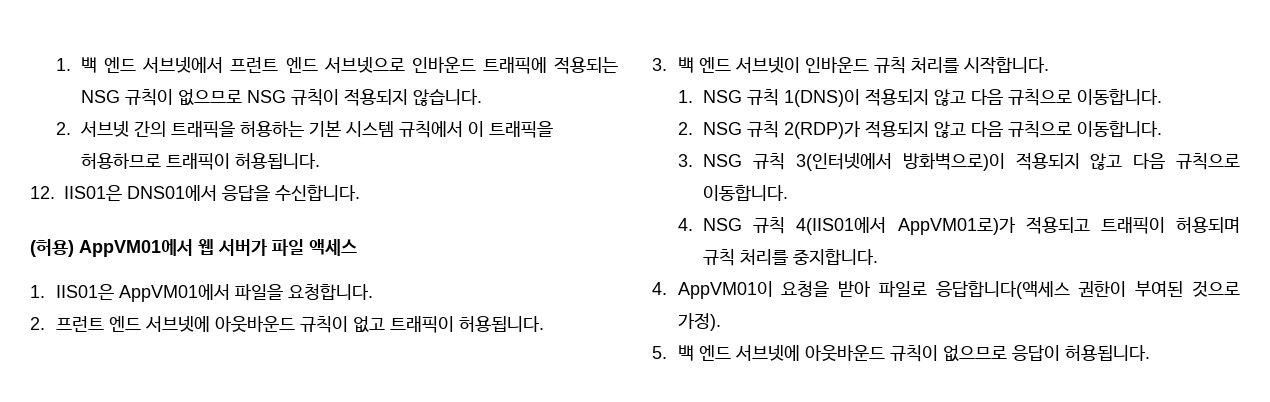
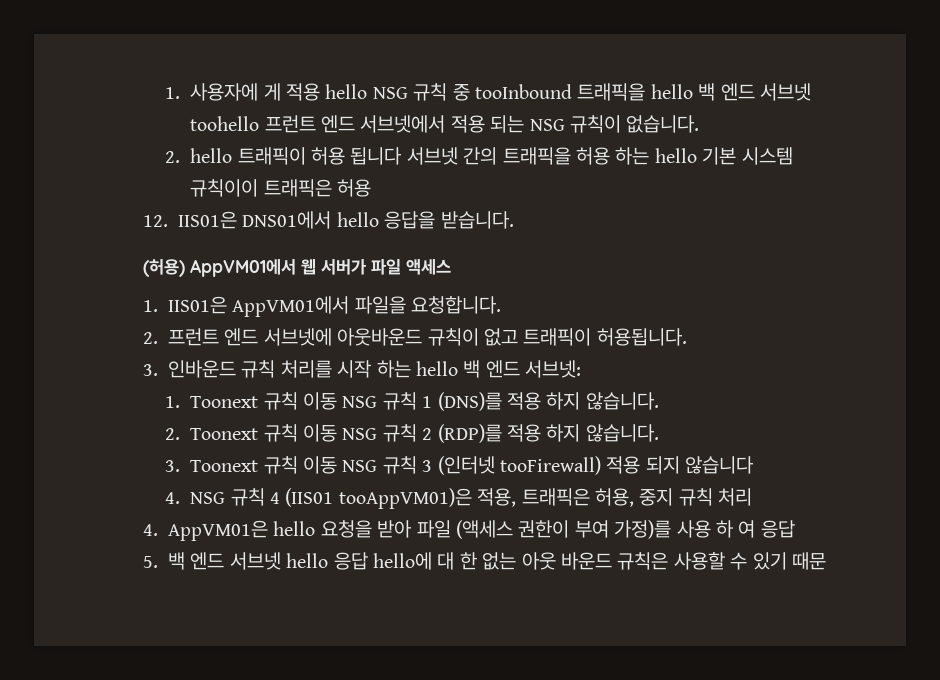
[55,56,618,74] [81,89,483,106] [55,120,554,138] [81,152,321,170] 1. 백 엔드 서브넷에서 프런트 엔드 서브넷으로 인바운드 트래픽에 적용되는 NSG 규칙이 없으므로 NSG 규칙이 적용되지 않습니다. // 2. 서브넷 간의 트래픽을 허용하는 기본 시스템 규칙에서 이 트래픽을 허용하므로 트래픽이 허용됩니다. -> [165,83,811,101] [190,115,700,133] [165,147,793,165] [190,179,371,197] 1. 사용자에 게 적용 hello NSG 규칙 중 tooInbound 트래픽을 hello 백 엔드 서브넷 toohello 프런트 엔드 서브넷에서 적용 되는 NSG 규칙이 없습니다. // 2. hello 트래픽이 허용 됩니다 서브넷 간의 트래픽을 허용 하는 hello 기본 시스템 규칙이이 트래픽은 허용
[222,185,360,201] 응답을 수신합니다. -> [336,211,514,229] hello 응답을 받습니다.
[677,56,1049,74] [677,89,1163,107] [677,121,1163,139] [677,152,1240,171] [703,185,789,201] [677,216,1240,235] [703,249,879,266] [652,281,1240,299] [677,313,721,331] [652,344,1150,362] 백 엔드 서브넷이 인바운드 규칙 처리를 시작합니다. // 1. NSG 규칙 1(DNS)이 적용되지 않고 다음 규칙으로 이동합니다. // 2. NSG 규칙 2(RDP)가 적용되지 않고 다음 규칙으로 이동합니다. // 3. NSG 규칙 3(인터넷에서 방화벽으로)이 적용되지 않고 다음 규칙으로 이동합니다. // 4. NSG 규칙 4(IIS01에서 AppVM01로)가 적용되고 트래픽이 허용되며 규칙 처리를 중지합니다. // 4. AppVM01이 요청을 받아 파일로 응답합니다(액세스 권한이 부여된 것으로 가정). // 5. 백 엔드 서브넷에 아웃바운드 규칙이 없으므로 응답이 허용됩니다. -> [168,360,582,378] [165,392,659,411] [165,424,659,443] [165,456,755,475] [165,488,753,509] [143,520,795,541] [143,552,826,570] 인바운드 규칙 처리를 시작 하는 hello 백 엔드 서브넷: // 1. Toonext 규칙 이동 NSG 규칙 1 (DNS)를 적용 하지 않습니다. // 2. Toonext 규칙 이동 NSG 규칙 2 (RDP)를 적용 하지 않습니다. // 3. Toonext 규칙 이동 NSG 규칙 3 (인터넷 tooFirewall) 적용 되지 않습니다 // 4. NSG 규칙 4 (IIS01 tooAppVM01)은 적용, 트래픽은 허용, 중지 규칙 처리 // 4. AppVM01은 hello 요청을 받아 파일 (액세스 권한이 부여 가정)를 사용 하 여 응답 // 5. 백 엔드 서브넷 hello 응답 hello에 대 한 없는 아웃 바운드 규칙은 사용할 수 있기 때문

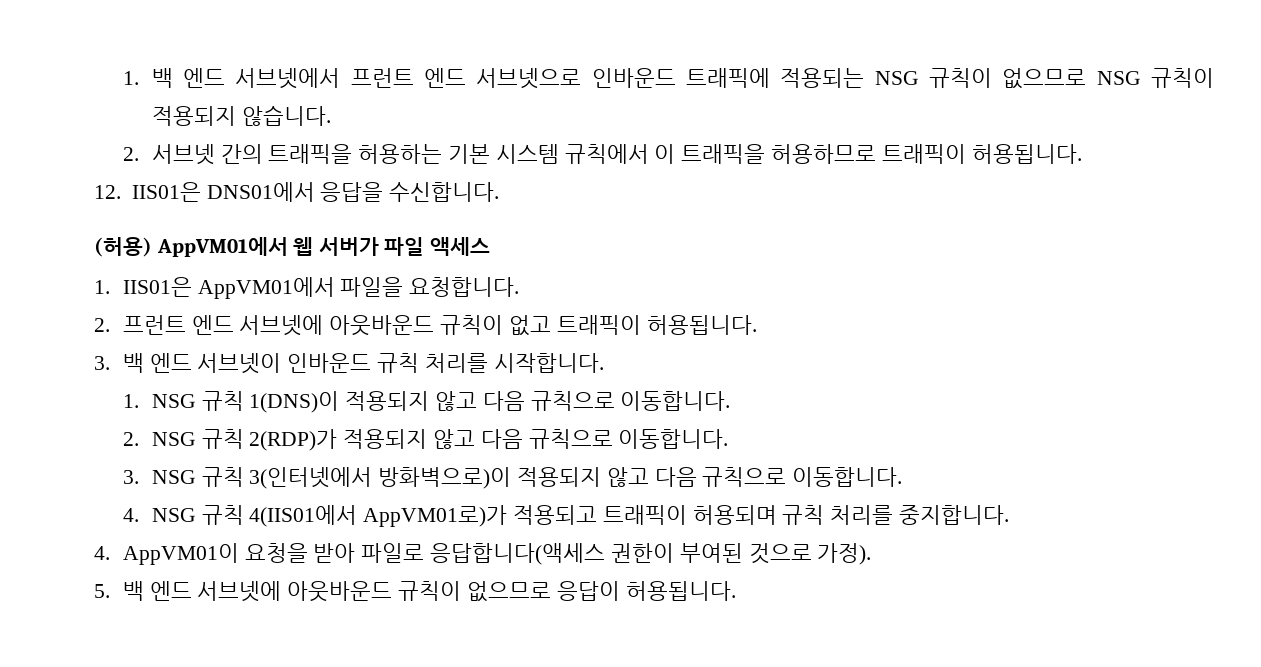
[165,83,811,101] [190,115,700,133] [165,147,793,165] [190,179,371,197] 1. 사용자에 게 적용 hello NSG 규칙 중 tooInbound 트래픽을 hello 백 엔드 서브넷 toohello 프런트 엔드 서브넷에서 적용 되는 NSG 규칙이 없습니다. // 2. hello 트래픽이 허용 됩니다 서브넷 간의 트래픽을 허용 하는 hello 기본 시스템 규칙이이 트래픽은 허용 -> [122,68,1215,89] [151,105,331,126] [122,144,1082,165] 1. 백 엔드 서브넷에서 프런트 엔드 서브넷으로 인바운드 트래픽에 적용되는 NSG 규칙이 없으므로 NSG 규칙이 적용되지 않습니다. // 2. 서브넷 간의 트래픽을 허용하는 기본 시스템 규칙에서 이 트래픽을 허용하므로 트래픽이 허용됩니다.
[336,211,514,229] hello 응답을 받습니다. -> [320,182,500,202] 응답을 수신합니다.
[168,360,582,378] [165,392,659,411] [165,424,659,443] [165,456,755,475] [165,488,753,509] [143,520,795,541] [143,552,826,570] 인바운드 규칙 처리를 시작 하는 hello 백 엔드 서브넷: // 1. Toonext 규칙 이동 NSG 규칙 1 (DNS)를 적용 하지 않습니다. // 2. Toonext 규칙 이동 NSG 규칙 2 (RDP)를 적용 하지 않습니다. // 3. Toonext 규칙 이동 NSG 규칙 3 (인터넷 tooFirewall) 적용 되지 않습니다 // 4. NSG 규칙 4 (IIS01 tooAppVM01)은 적용, 트래픽은 허용, 중지 규칙 처리 // 4. AppVM01은 hello 요청을 받아 파일 (액세스 권한이 부여 가정)를 사용 하 여 응답 // 5. 백 엔드 서브넷 hello 응답 hello에 대 한 없는 아웃 바운드 규칙은 사용할 수 있기 때문 -> [122,353,604,374] [122,391,731,413] [122,429,729,451] [122,467,903,489] [122,505,1009,527] [94,543,872,565] [94,581,736,602] 백 엔드 서브넷이 인바운드 규칙 처리를 시작합니다. // 1. NSG 규칙 1(DNS)이 적용되지 않고 다음 규칙으로 이동합니다. // 2. NSG 규칙 2(RDP)가 적용되지 않고 다음 규칙으로 이동합니다. // 3. NSG 규칙 3(인터넷에서 방화벽으로)이 적용되지 않고 다음 규칙으로 이동합니다. // 4. NSG 규칙 4(IIS01에서 AppVM01로)가 적용되고 트래픽이 허용되며 규칙 처리를 중지합니다. // 4. AppVM01이 요청을 받아 파일로 응답합니다(액세스 권한이 부여된 것으로 가정). // 5. 백 엔드 서브넷에 아웃바운드 규칙이 없으므로 응답이 허용됩니다.

